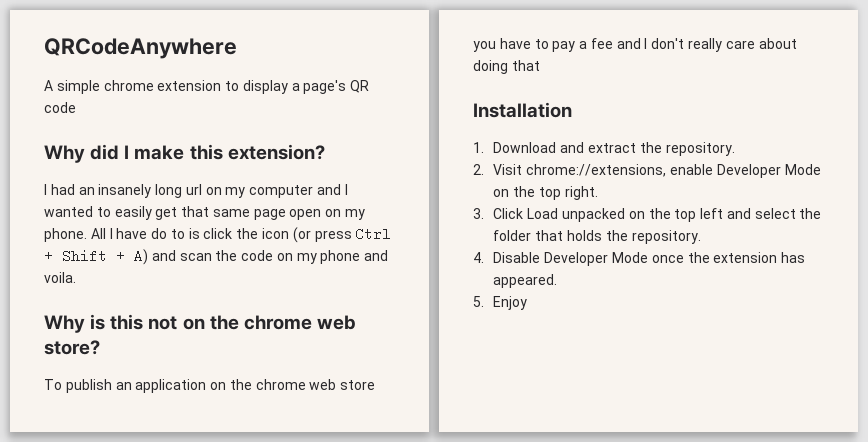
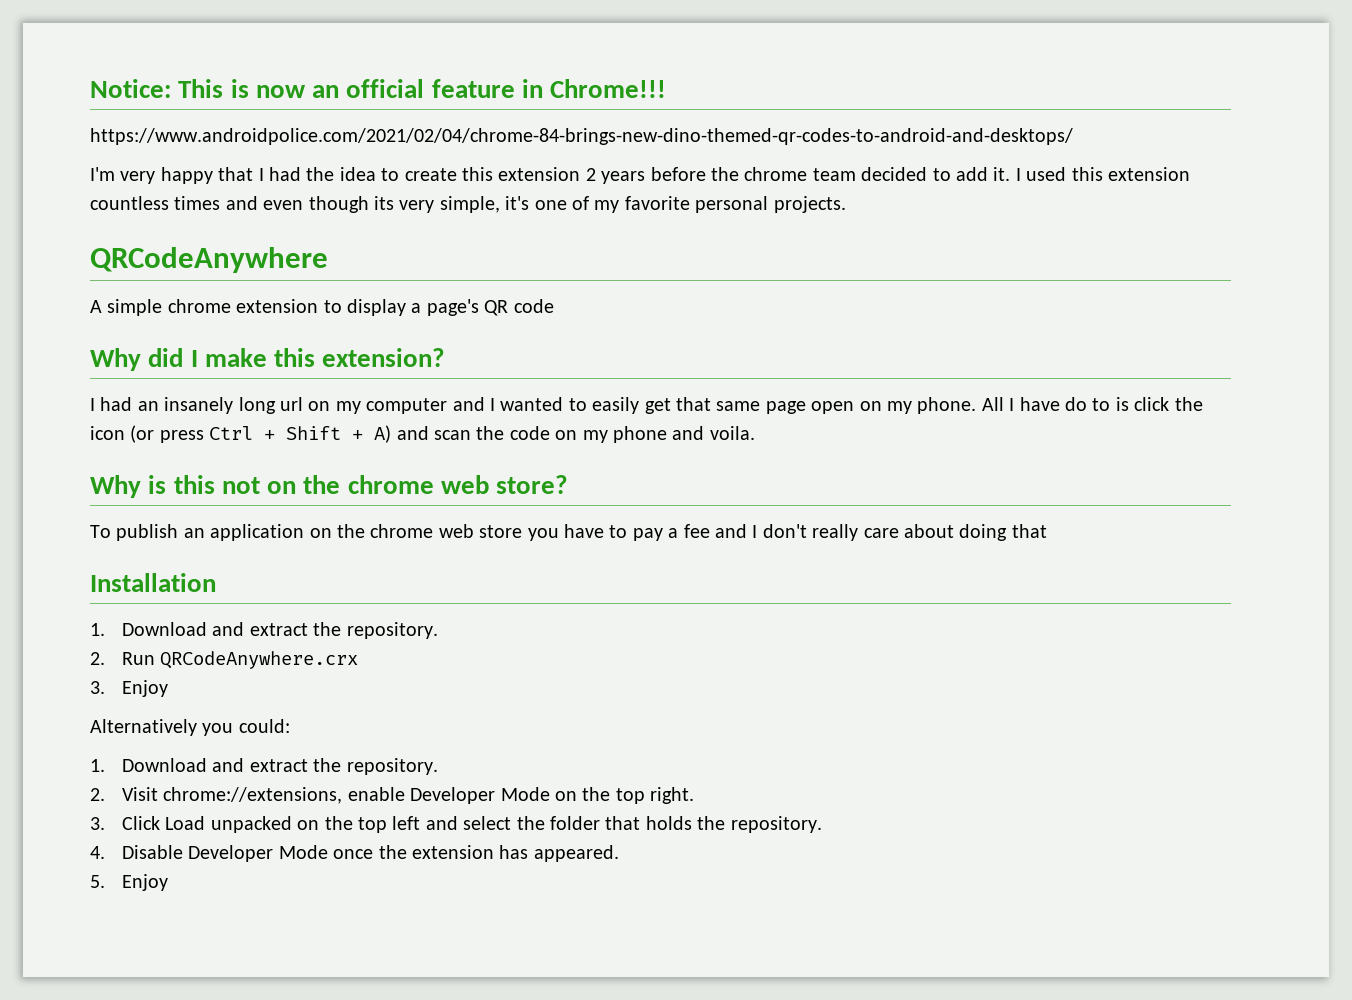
(44, 48) none -> [90,79,667,98] [90,128,1073,145] [90,167,1190,184] [90,196,846,213] Notice: This is now an official feature in Chrome!!! // https://www.androidpolice.com/2021/02/04/chrome-84-brings-new-dino-themed-qr-codes-to-android-and-desktops/ // I'm very happy that I had the idea to create this extension 2 years before the chrome team decided to add it. I used this extension countless times and even though its very simple, it's one of my favorite personal projects. //
(735, 149) none -> [90,651,359,669] [90,680,168,697] [90,719,290,736] [90,758,438,775] // 2. Run QRCodeAnywhere.crx // 3. Enjoy // Alternatively you could: // 1. Download and extract the repository.

